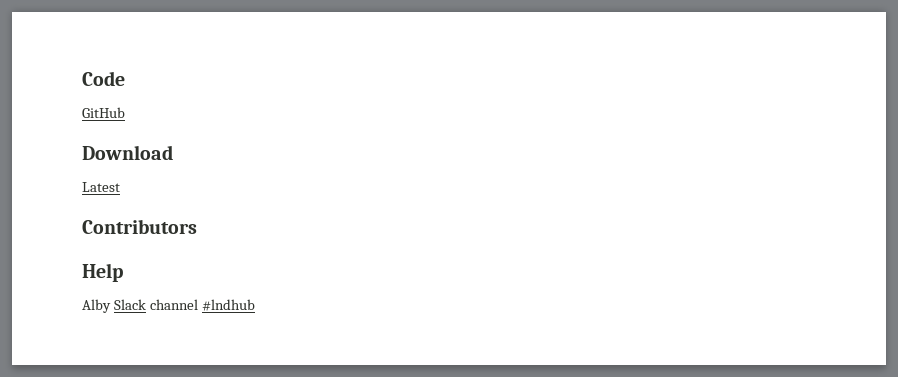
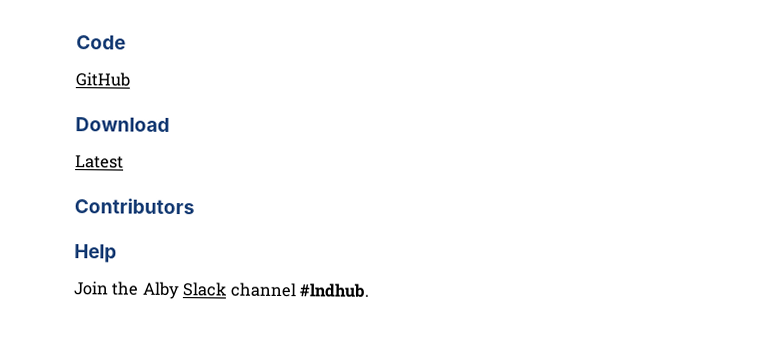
(123, 272) none -> [73,281,140,296] Join the
[201,299,255,311] #lndhub -> [299,283,371,298] #lndhub.

